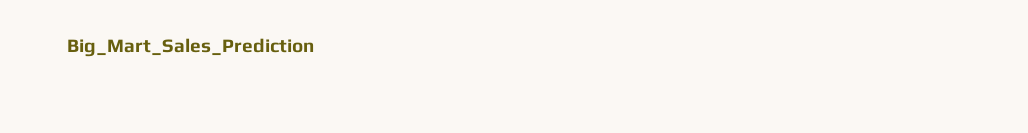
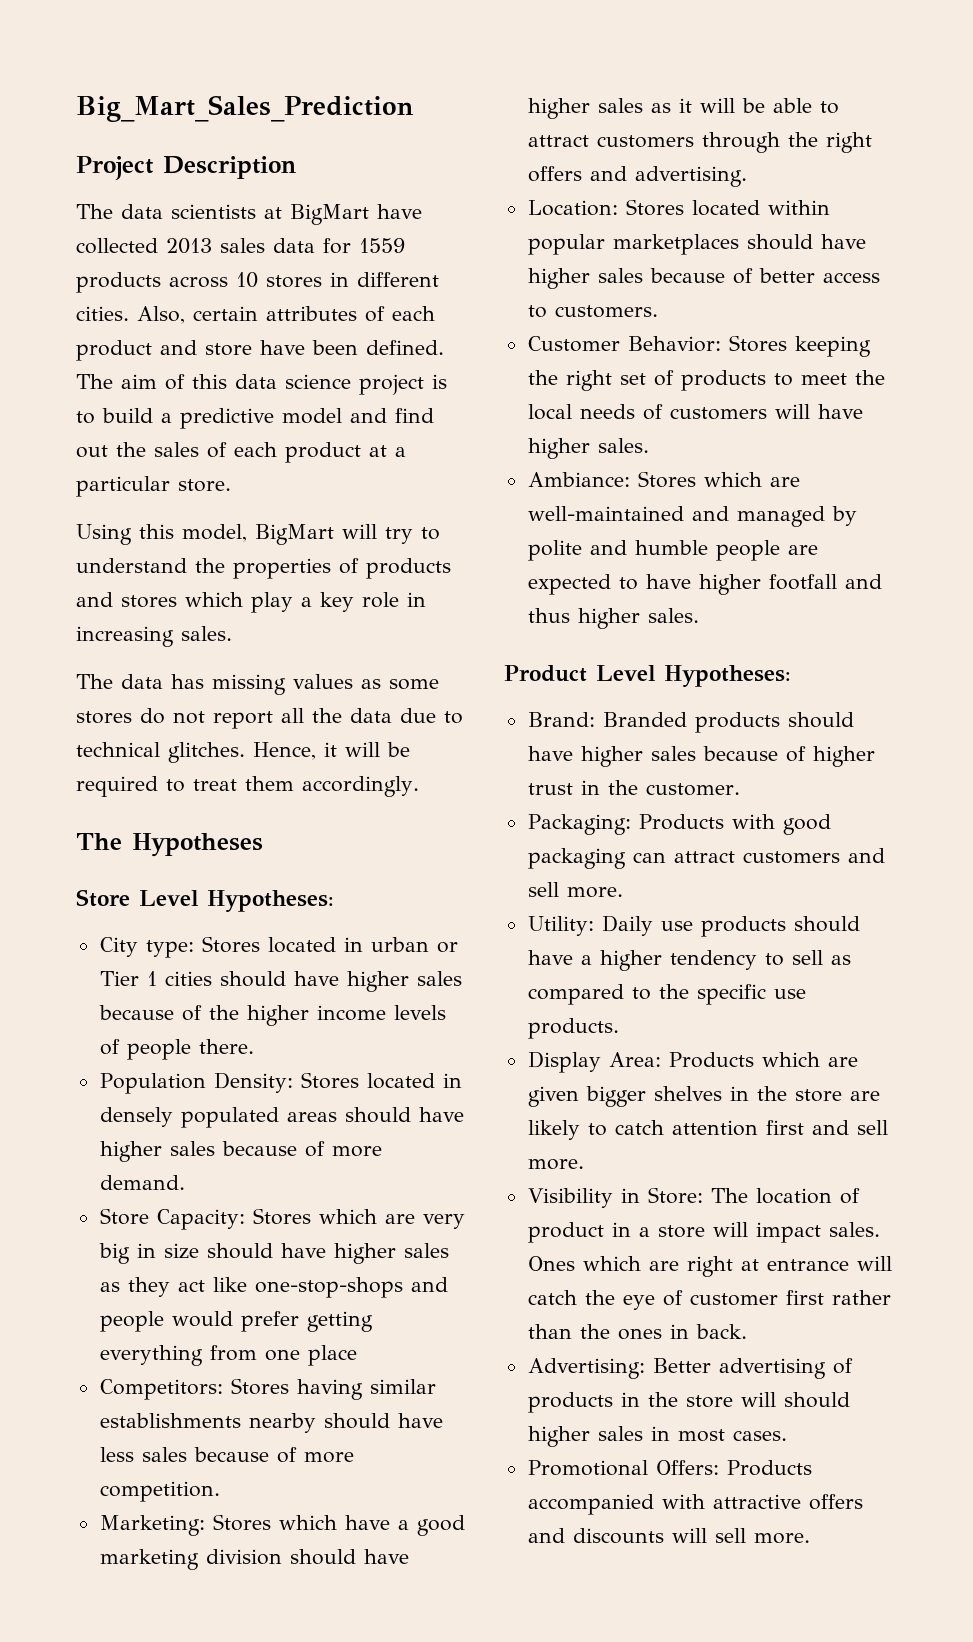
(314, 47) none -> [76,156,296,180] [76,204,422,225] [76,238,405,254] [76,272,439,293] [76,306,435,324] [76,340,444,361] [76,374,447,395] [76,408,434,429] [76,442,406,463] [76,476,231,497] [76,524,440,545] [76,558,451,579] [76,592,426,613] [76,626,232,647] [76,674,439,695] [76,708,463,729] [76,742,410,763] [76,776,419,797] [76,833,263,857] [76,889,334,912] [99,936,458,958] [99,971,462,992] [98,1005,446,1026] [99,1039,254,1060] [99,1072,462,1094] [99,1107,464,1128] [99,1141,382,1162] [99,1175,185,1190] [99,1208,465,1230] [98,1243,449,1264] [99,1277,448,1298] [99,1311,373,1332] [99,1345,357,1366] [99,1378,436,1400] [99,1413,443,1433] [99,1447,354,1463] [99,1481,220,1502] [99,1514,465,1536] [99,1549,409,1570] [527,98,839,119] [527,132,872,153] [527,166,747,187] [527,199,830,216] [527,234,866,255] [527,268,880,289] [527,305,658,318] [527,335,871,357] [527,370,885,391] [527,404,863,420] [527,438,649,459] [527,471,800,488] [527,506,857,527] [527,540,818,561] [527,574,882,595] [527,608,699,629] [504,665,791,687] [527,712,854,733] [527,746,875,767] [527,780,740,796] [527,814,831,835] [527,848,885,869] [527,882,623,898] [527,915,860,937] [527,950,851,971] [527,984,806,1005] [527,1018,619,1039] [527,1051,858,1073] [527,1086,880,1107] [527,1120,888,1140] [527,1159,584,1170] [527,1187,860,1208] [527,1222,880,1243] [527,1256,892,1277] [527,1290,891,1310] [527,1324,747,1340] [527,1358,853,1379] [527,1392,850,1413] [527,1426,787,1447] [527,1460,812,1476] [527,1494,863,1515] [527,1528,810,1544] // Project Description // The data scientists at BigMart have collected 2013 sales data for 1559 products across 10 stores in different cities. Also, certain attributes of each product and store have been defined. The aim of this data science project is to build a predictive model and find out the sales of each product at a particular store. // Using this model, BigMart will try to understand the properties of products and stores which play a key role in increasing sales. // The data has missing values as some stores do not report all the data due to technical glitches. Hence, it will be required to treat them accordingly. // The Hypotheses // Store Level Hypotheses: // City type: Stores located in urban or Tier 1 cities should have higher sales because of the higher income levels of people there. // Population Density: Stores located in densely populated areas should have higher sales because of more demand. // Store Capacity: Stores which are very big in size should have higher sales as they act like one-stop-shops and people would prefer getting everything from one place // Competitors: Stores having similar establishments nearby should have less sales because of more competition. // Marketing: Stores which have a good marketing division should have higher sales as it will be able to attract customers through the right offers and advertising. // Location: Stores located within popular marketplaces should have higher sales because of better access to customers. // Customer Behavior: Stores keeping the right set of products to meet the local needs of customers will have higher sales. // Ambiance: Stores which are well-maintained and managed by polite and humble people are expected to have higher footfall and thus higher sales. // Product Level Hypotheses: // Brand: Branded products should have higher sales because of higher trust in the customer. // Packaging: Products with good packaging can attract customers and sell more. // Utility: Daily use products should have a higher tendency to sell as compared to the specific use products. // Display Area: Products which are given bigger shelves in the store are likely to catch attention first and sell more. // Visibility in Store: The location of product in a store will impact sales. Ones which are right at entrance will catch the eye of customer first rather than the ones in back. // Advertising: Better advertising of products in the store will should higher sales in most cases. // Promotional Offers: Products accompanied with attractive offers and discounts will sell more.

